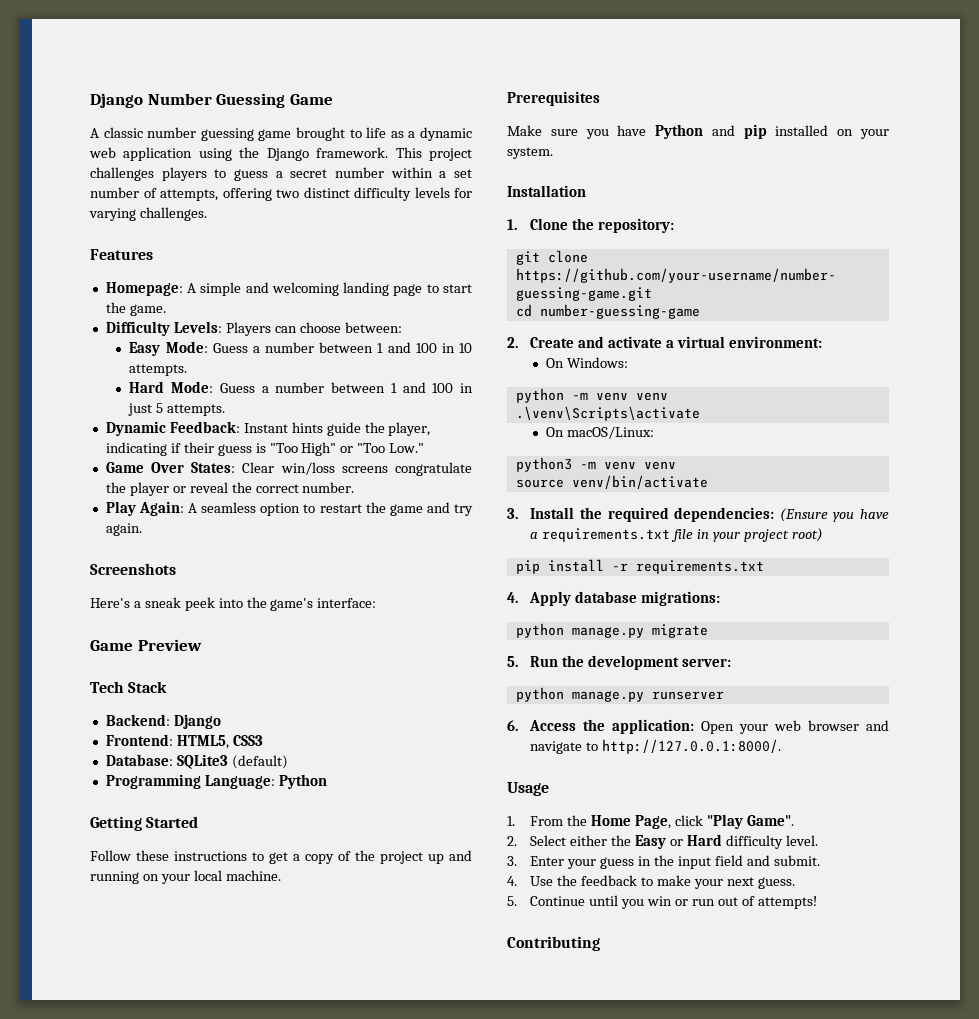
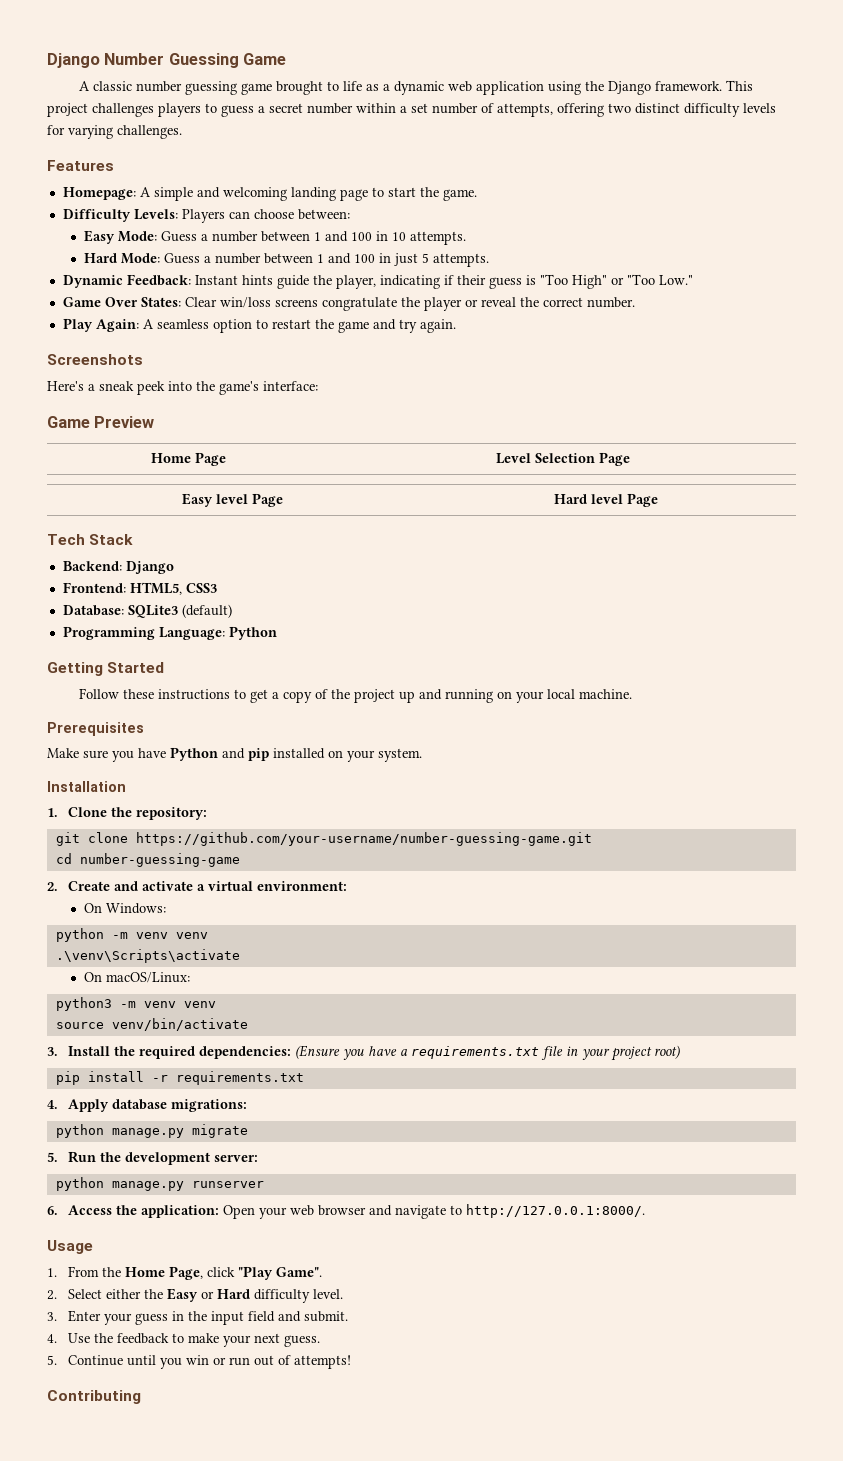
(202, 645) none -> [151,452,226,466] [495,452,630,466] [181,493,283,507] [554,493,658,507] // Home Page | Level Selection Page // Easy level Page | Hard level Page

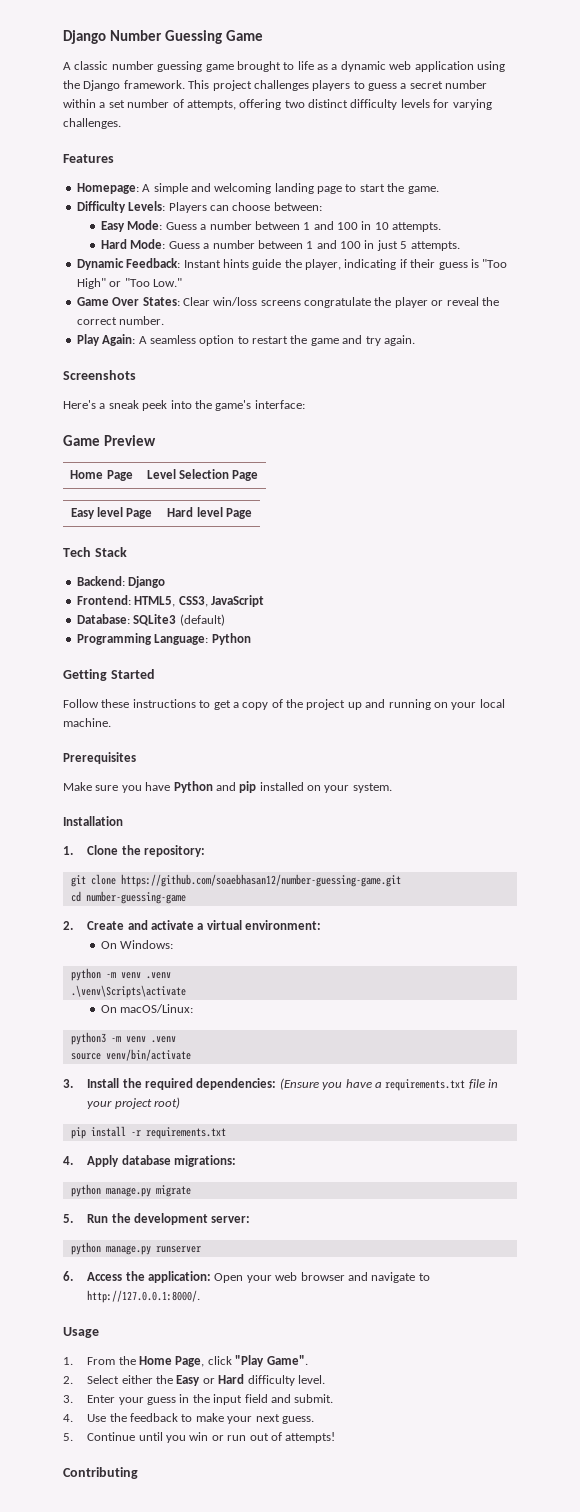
[185,583,217,593] CSS3 -> [178,595,264,607] CSS3, JavaScript
[135,832,592,846] https://github.com/your-username/number-guessing-game.git -> [120,874,401,887] https://github.com/soaebhasan12/number-guessing-game.git
[175,932,208,939] venv -> [145,972,171,979] .venv
[183,1001,216,1008] venv -> [150,1036,176,1043] .venv

